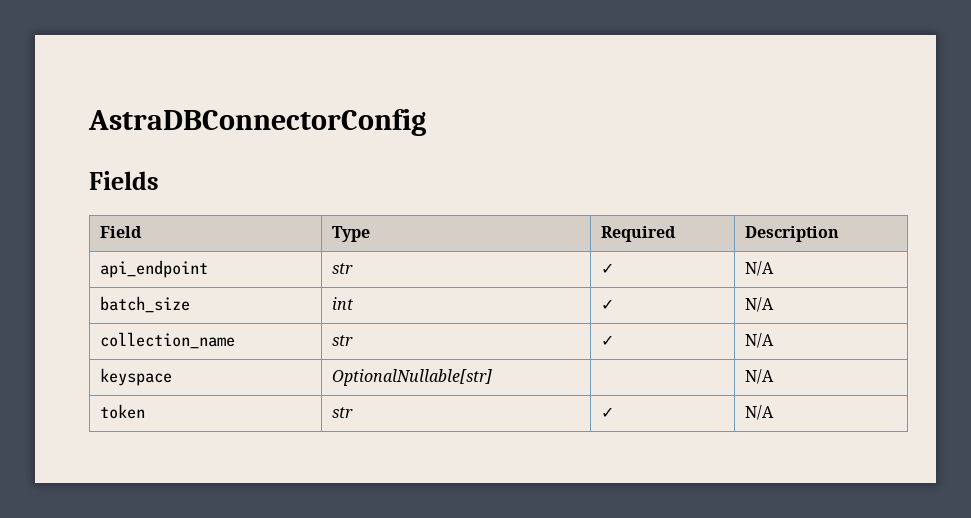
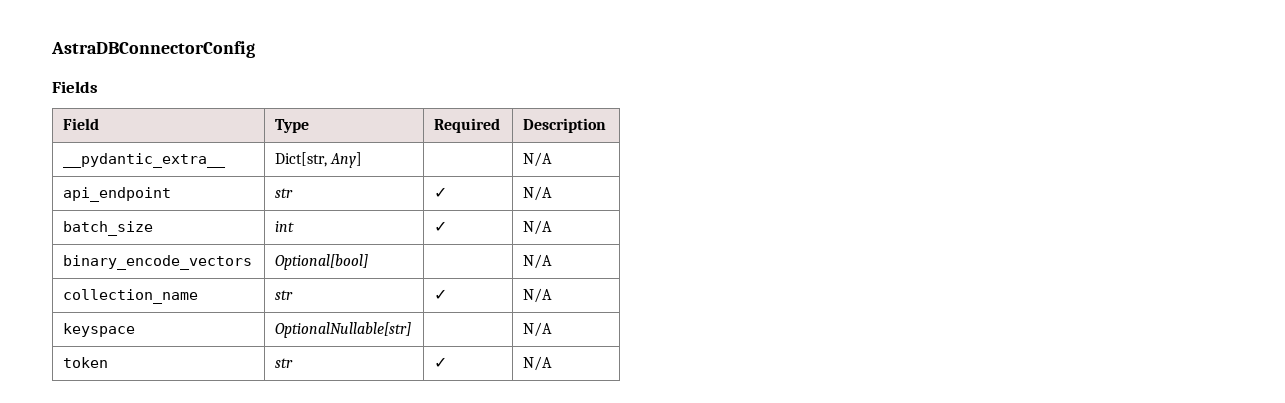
(840, 234) none -> [63,153,227,168] [275,152,363,168] [523,152,553,167] // __pydantic_extra__ | Dict[str, Any] | | N/A
(775, 304) none -> [63,255,253,270] [275,254,369,270] [523,254,553,269] // binary_encode_vectors | Optional[bool] | | N/A

